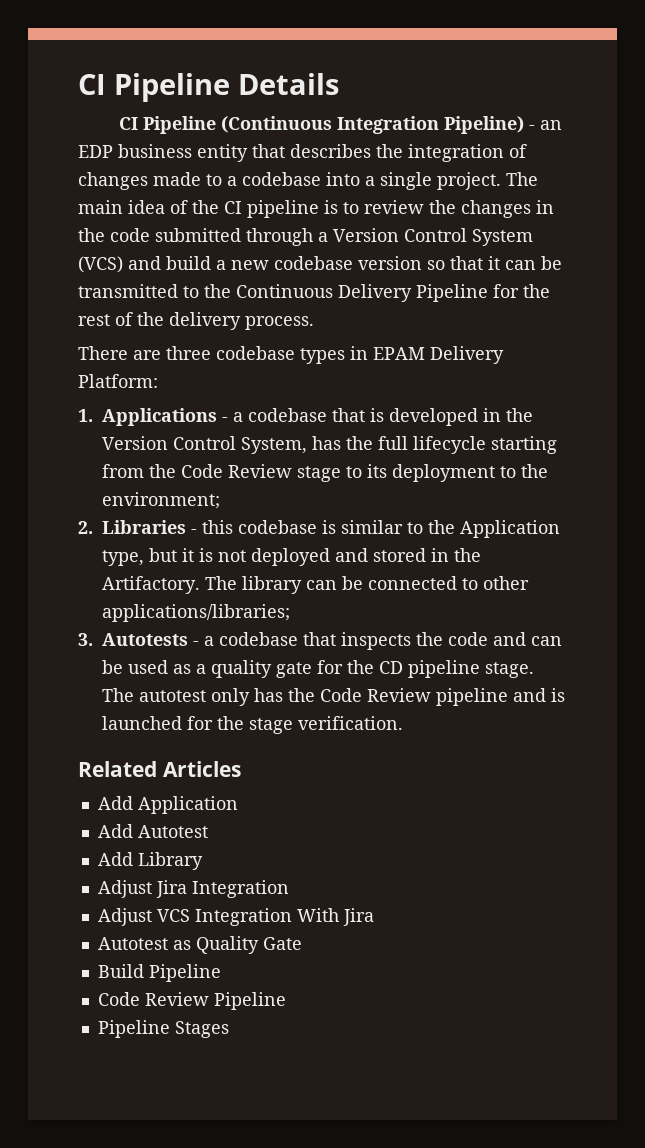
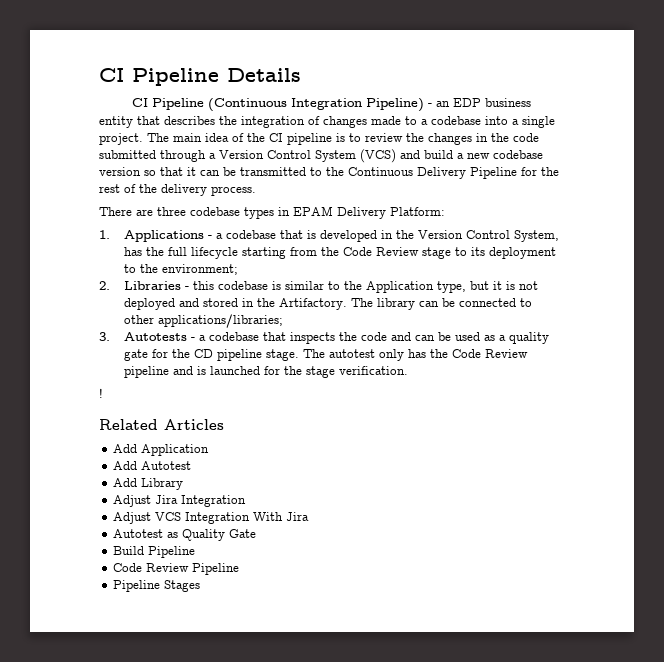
(403, 723) none -> [99,388,103,398] // !

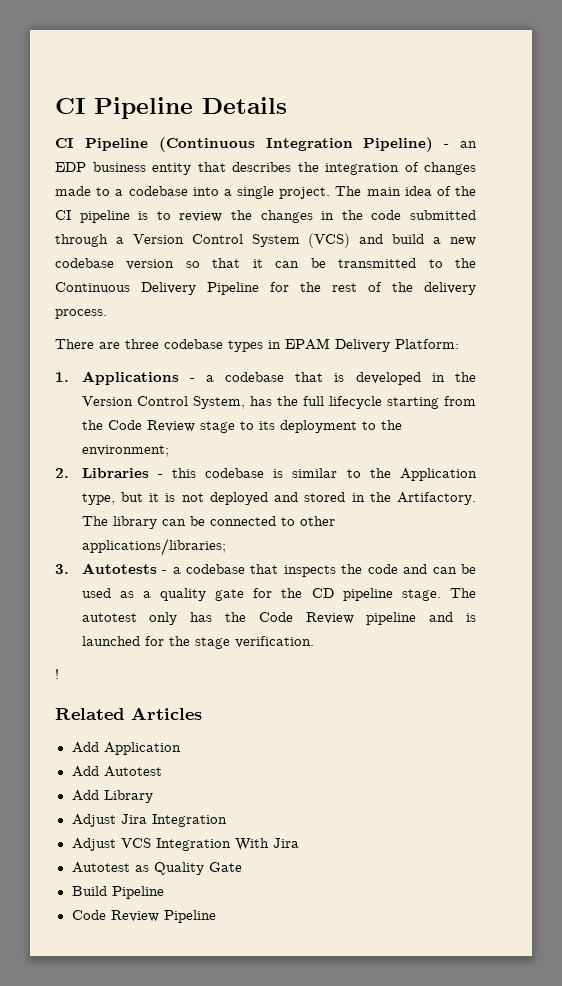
[113,580,201,592] // Pipeline Stages -> (216, 916) none

